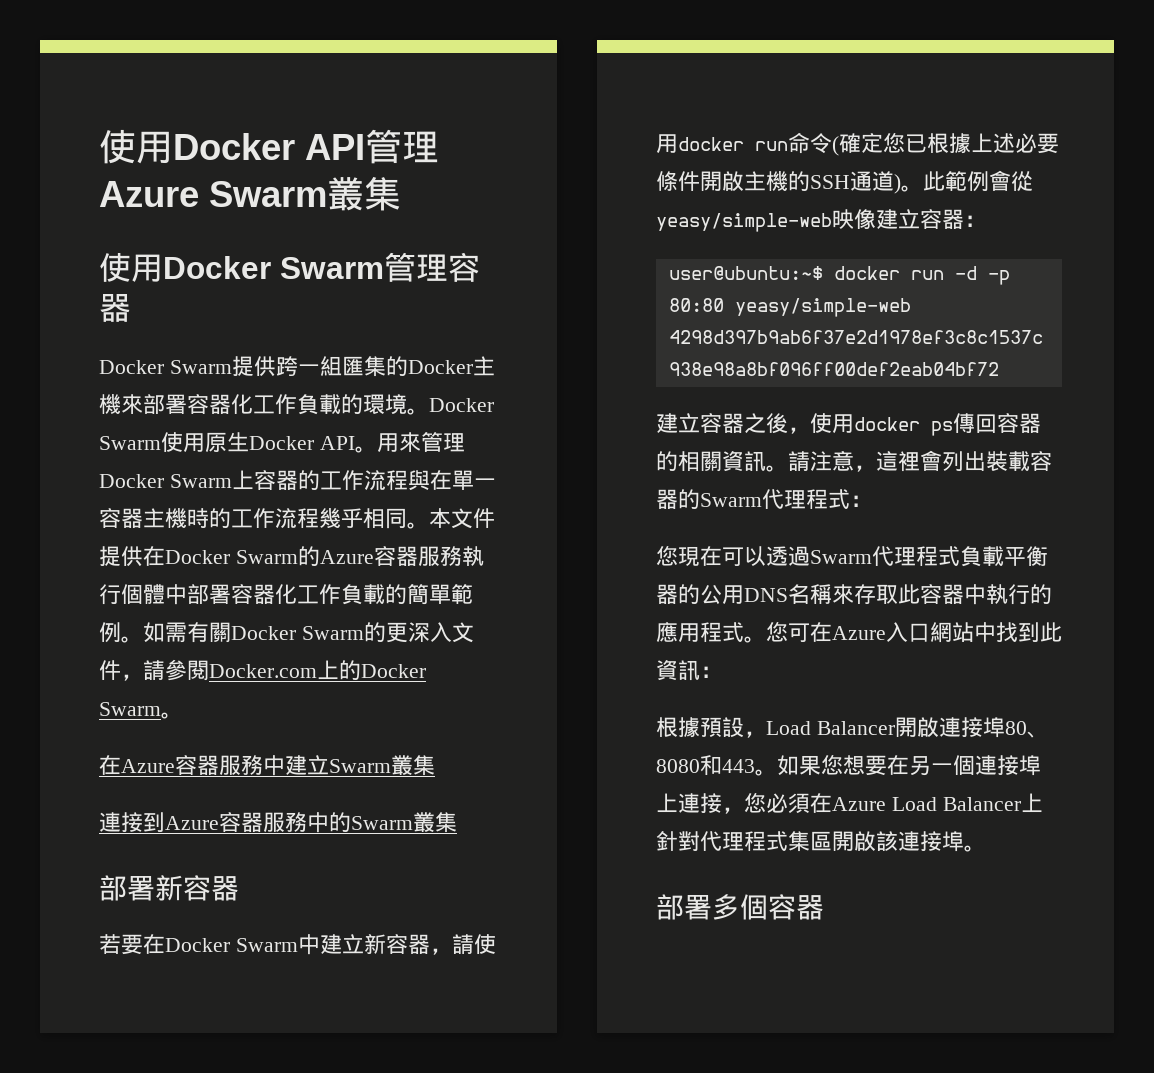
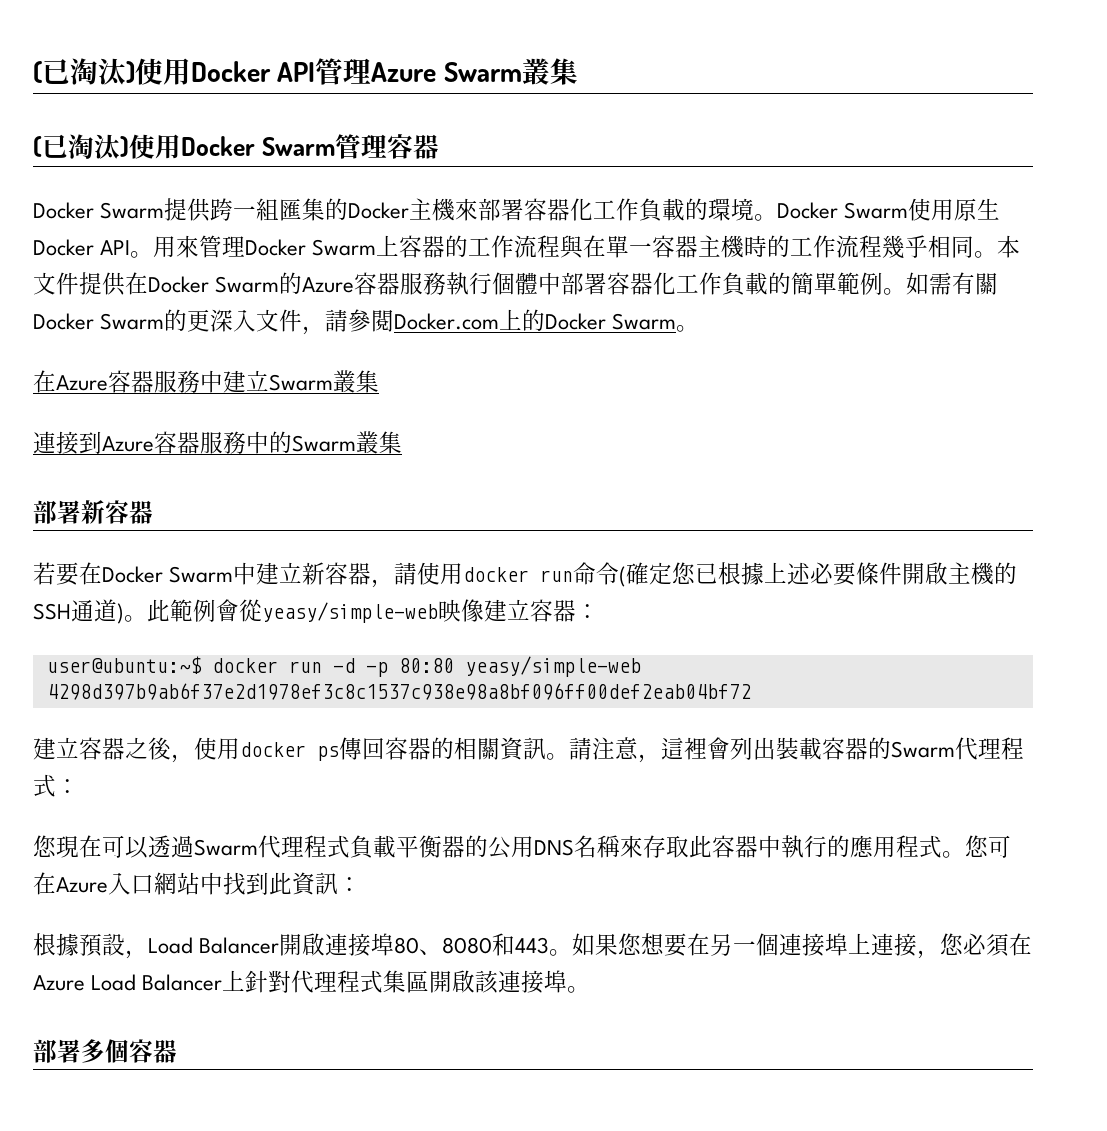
(99, 146) none -> [33,58,135,85] (已淘汰)
(401, 193) none -> [33,134,129,159] (已淘汰)

